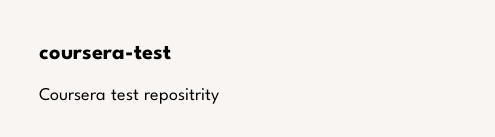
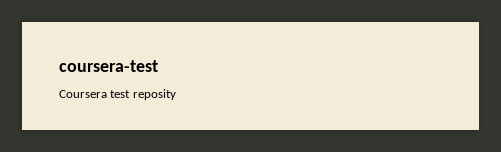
[143,88,219,104] repositrity -> [132,89,176,100] reposity

